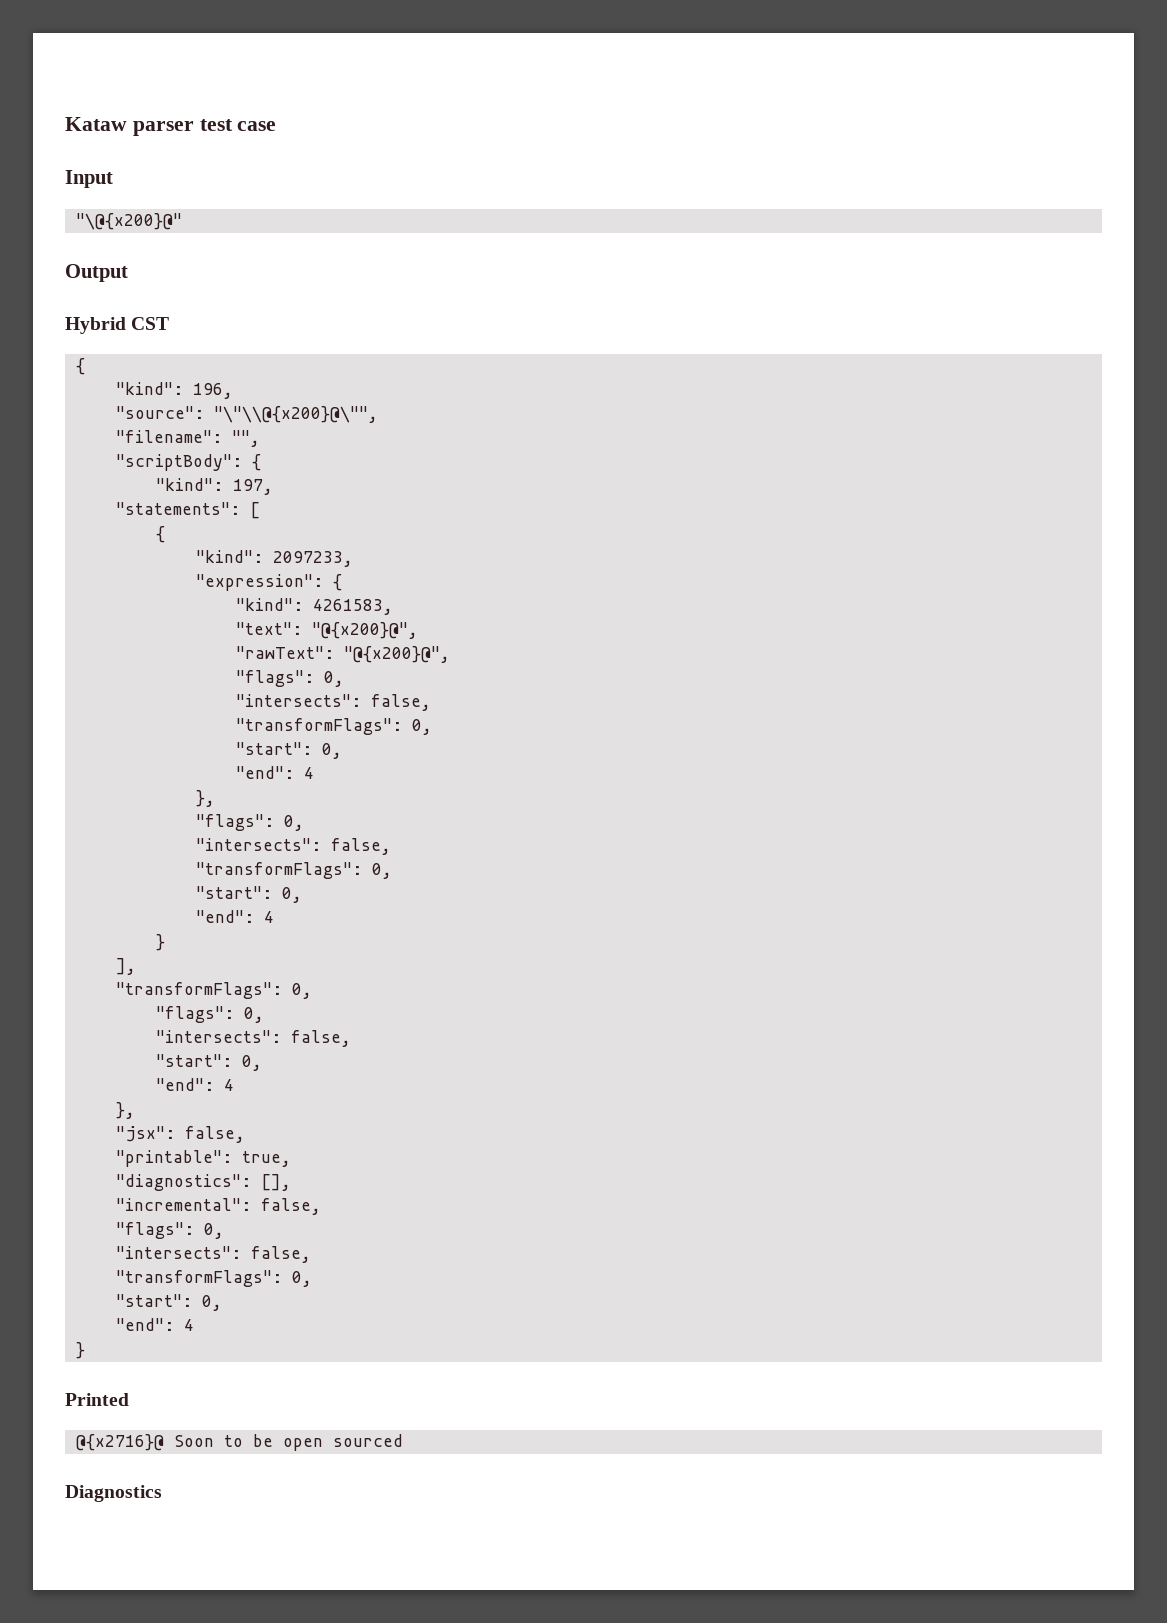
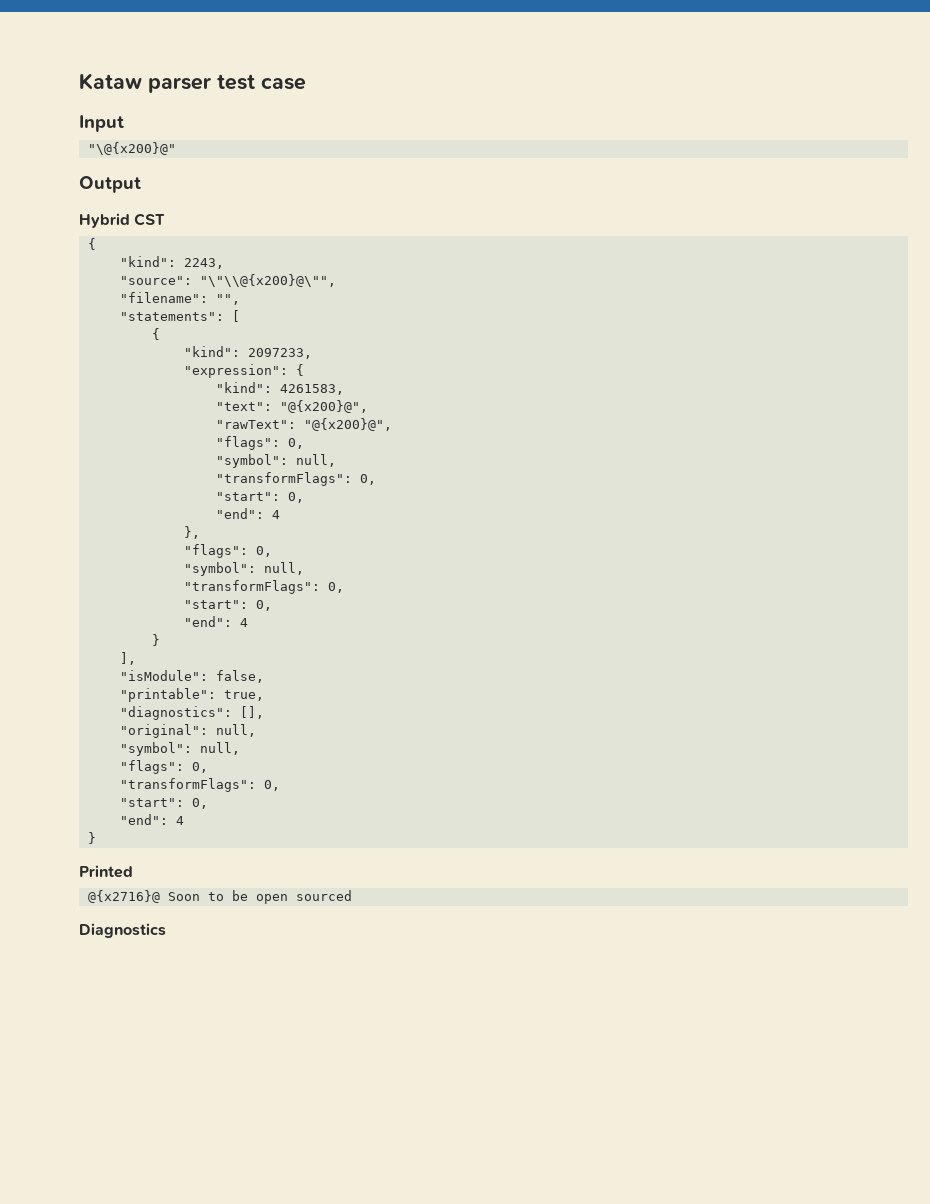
[192,383,233,399] 196, -> [183,258,224,269] 2243,
[115,454,261,471] [155,478,273,495] // "scriptBody": { // "kind": 197, -> (240, 299) none
[235,694,431,711] "intersects": false, -> [215,454,336,468] "symbol": null,
[195,838,391,855] "intersects": false, -> [183,562,304,576] "symbol": null,
[115,982,312,999] [155,1006,264,1023] [155,1030,351,1047] [155,1054,262,1071] [155,1078,234,1091] [115,1102,135,1119] [115,1126,175,1142] "transformFlags": 0, // "flags": 0, // "intersects": false, // "start": 0, // "end": 4 // }, // "jsx": -> [119,670,208,681] "isModule":
[115,1198,321,1215] [115,1222,224,1239] [115,1246,311,1263] "incremental": false, // "flags": 0, // "intersects": false, -> [119,724,256,738] [119,742,240,756] [119,760,208,774] "original": null, // "symbol": null, // "flags": 0,

